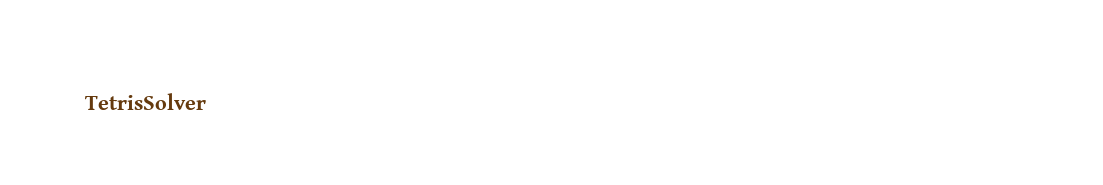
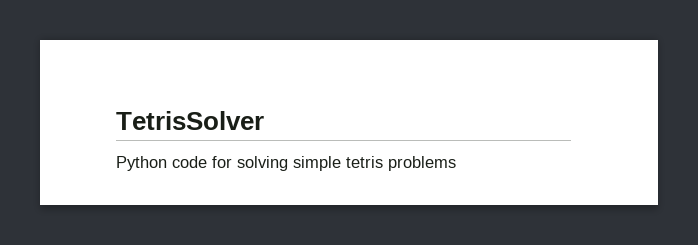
(206, 101) none -> [116,156,456,171] // Python code for solving simple tetris problems

